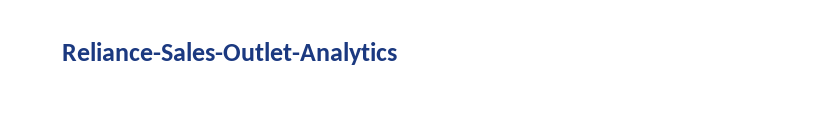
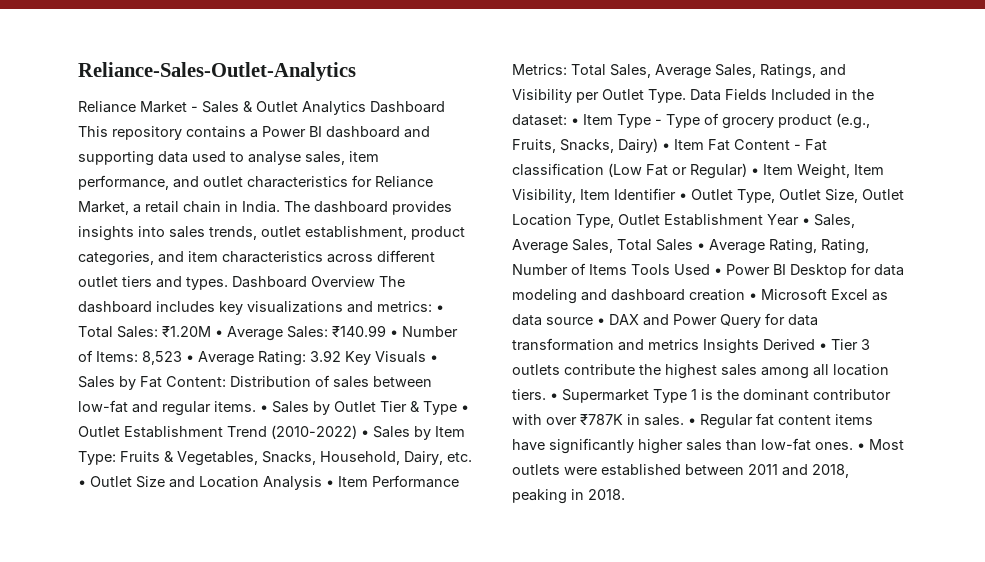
(397, 53) none -> [78,101,445,115] [78,126,430,140] [78,151,379,166] [78,175,433,190] [78,201,452,215] [78,226,465,241] [78,250,435,266] [78,276,405,290] [78,301,444,315] [78,325,458,341] [78,350,438,366] [78,375,432,390] [78,400,469,416] [78,425,465,440] [78,451,472,466] [78,475,459,490] [512,64,846,79] [512,89,874,103] [512,113,870,129] [512,138,827,153] [512,163,884,179] [512,188,904,203] [512,214,855,228] [512,239,869,254] [512,263,904,278] [512,288,888,304] [512,313,818,328] [512,338,870,354] [512,364,889,379] [512,389,891,403] [512,413,873,429] [512,438,904,454] [512,464,849,478] [512,489,625,504] // Reliance Market - Sales & Outlet Analytics Dashboard This repository contains a Power BI dashboard and supporting data used to analyse sales, item performance, and outlet characteristics for Reliance Market, a retail chain in India. The dashboard provides insights into sales trends, outlet establishment, product categories, and item characteristics across different outlet tiers and types. Dashboard Overview The dashboard includes key visualizations and metrics: • Total Sales: ₹1.20M • Average Sales: ₹140.99 • Number of Items: 8,523 • Average Rating: 3.92 Key Visuals • Sales by Fat Content: Distribution of sales between low-fat and regular items. • Sales by Outlet Tier & Type • Outlet Establishment Trend (2010-2022) • Sales by Item Type: Fruits & Vegetables, Snacks, Household, Dairy, etc. • Outlet Size and Location Analysis • Item Performance Metrics: Total Sales, Average Sales, Ratings, and Visibility per Outlet Type. Data Fields Included in the dataset: • Item Type - Type of grocery product (e.g., Fruits, Snacks, Dairy) • Item Fat Content - Fat classification (Low Fat or Regular) • Item Weight, Item Visibility, Item Identifier • Outlet Type, Outlet Size, Outlet Location Type, Outlet Establishment Year • Sales, Average Sales, Total Sales • Average Rating, Rating, Number of Items Tools Used • Power BI Desktop for data modeling and dashboard creation • Microsoft Excel as data source • DAX and Power Query for data transformation and metrics Insights Derived • Tier 3 outlets contribute the highest sales among all location tiers. • Supermarket Type 1 is the dominant contributor with over ₹787K in sales. • Regular fat content items have significantly higher sales than low-fat ones. • Most outlets were established between 2011 and 2018, peaking in 2018.

